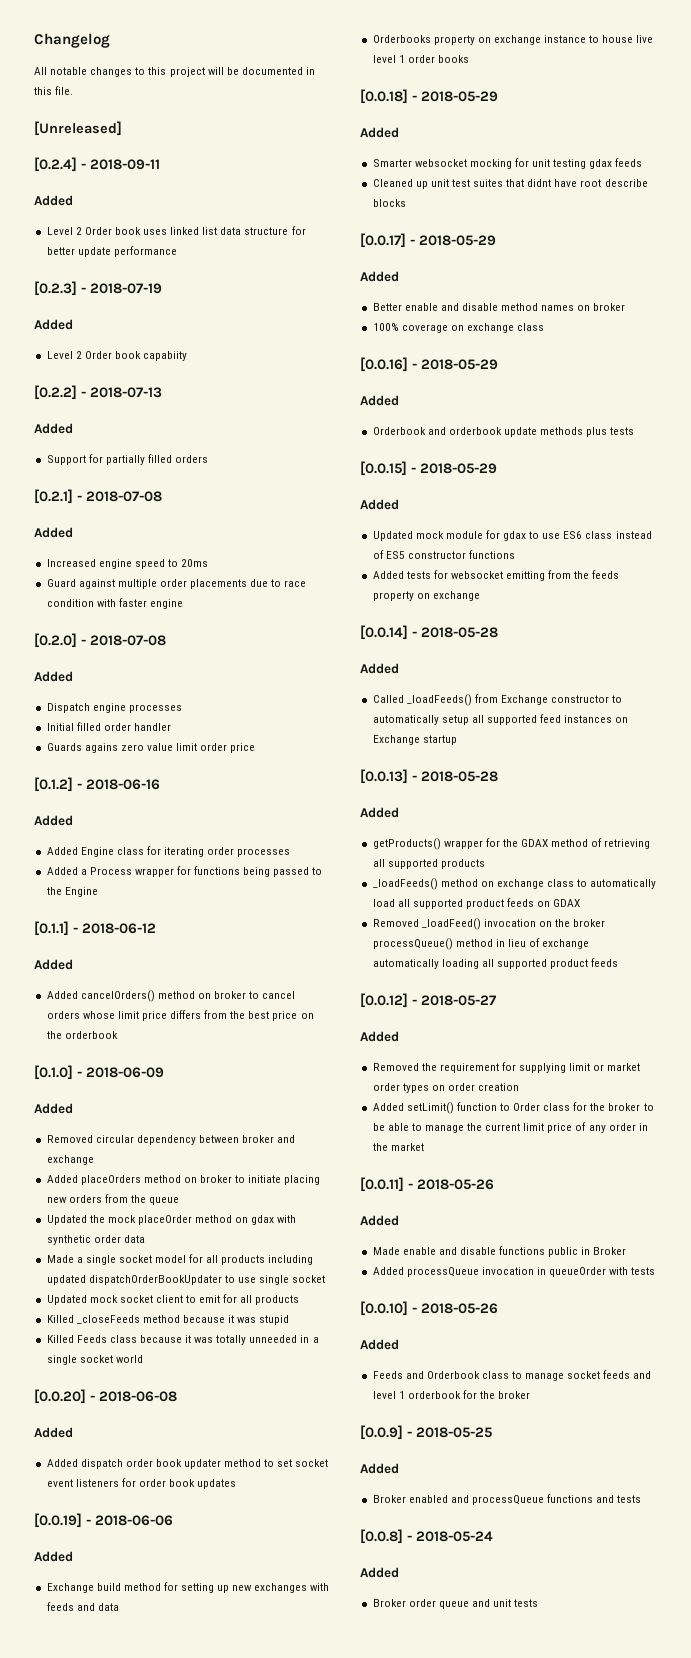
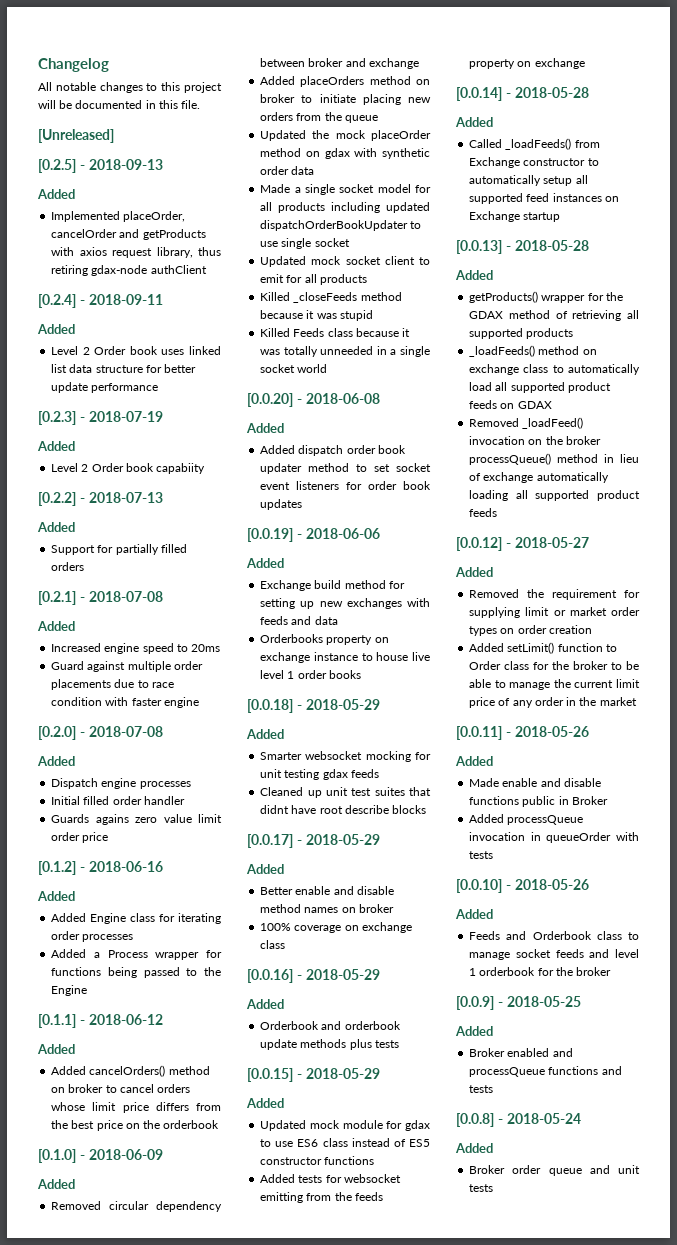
(122, 128) none -> [38,159,163,173] [37,189,75,199] [51,211,186,222] [51,229,206,240] [51,247,221,258] [51,265,207,276] // [0.2.5] - 2018-09-13 // Added // Implemented placeOrder, cancelOrder and getProducts with axios request library, thus retiring gdax-node authClient

